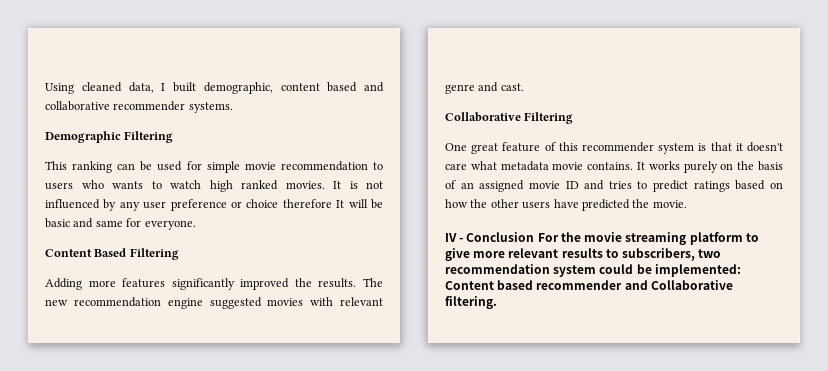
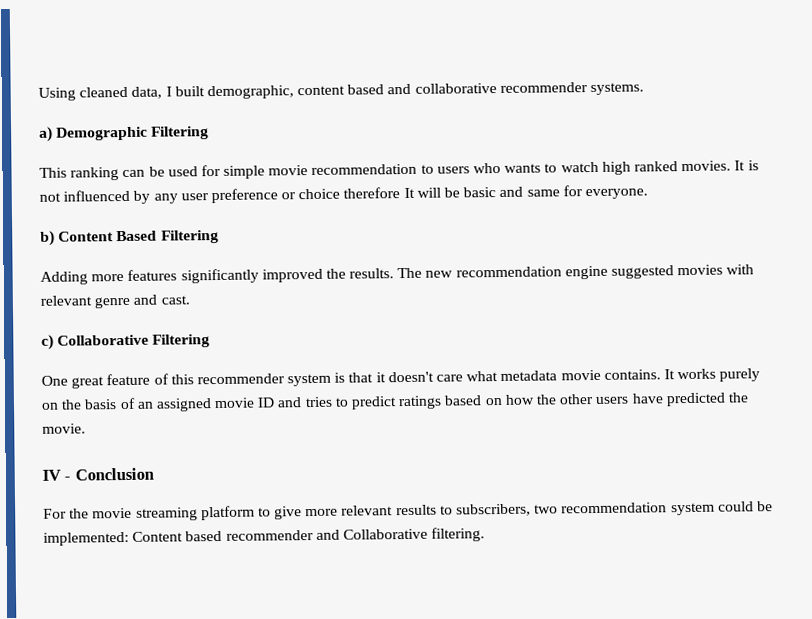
(233, 107) none -> [39,126,53,142] a)
(196, 225) none -> [40,230,55,246] b)
(524, 87) none -> [41,334,54,350] c)
(535, 237) none -> (154, 474) //

